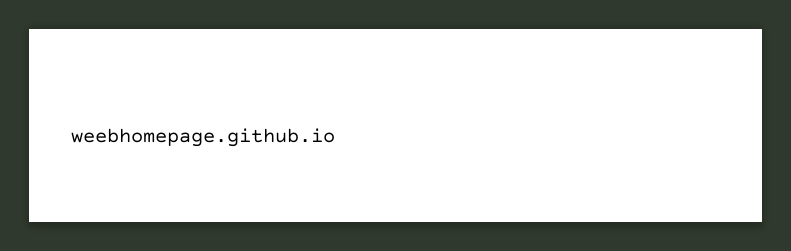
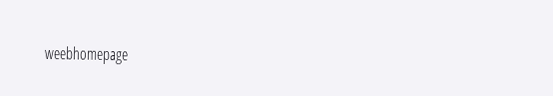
[71,128,335,147] weebhomepage.github.io -> [44,45,128,65] weebhomepage

